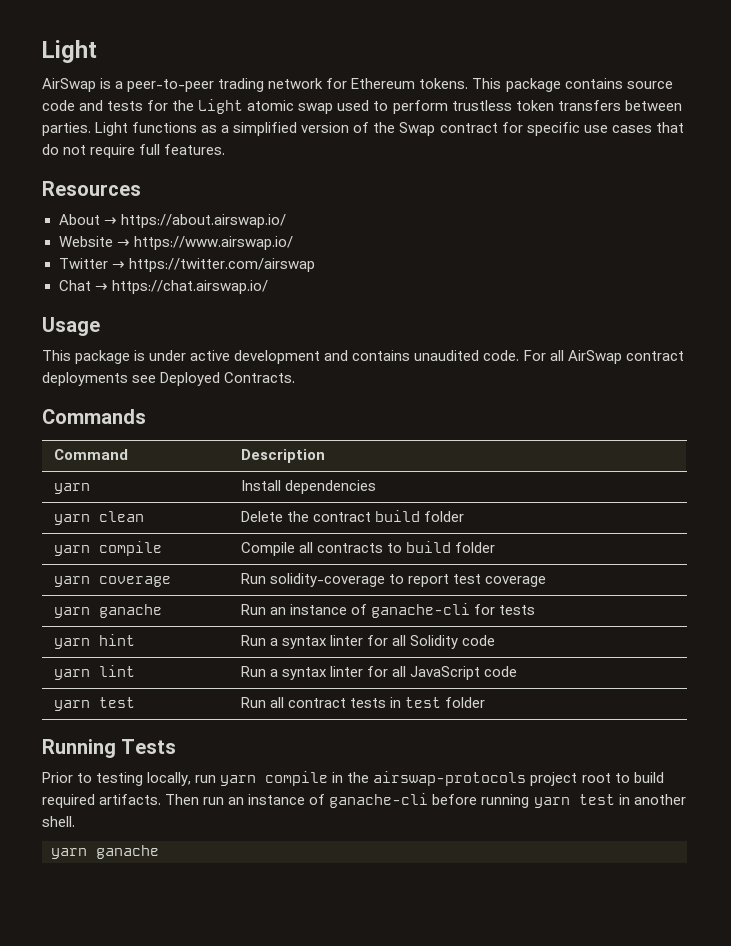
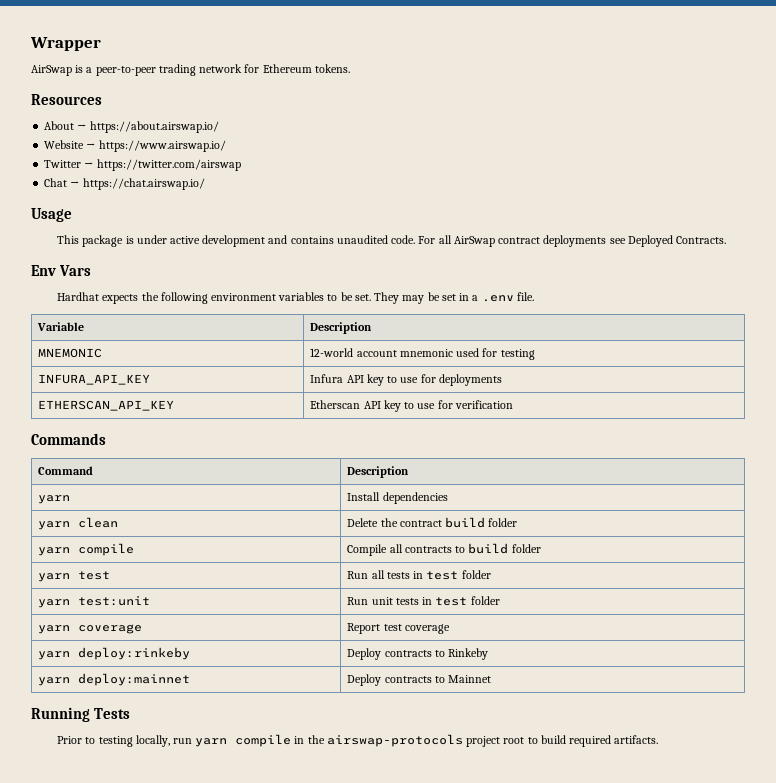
[42,40,97,63] Light -> [30,37,101,51] Wrapper
[472,78,673,92] [42,99,682,114] [42,122,684,136] [42,144,226,158] This package contains source code and tests for the Light atomic swap used to perform trustless token transfers between parties. Light functions as a simplified version of the Swap contract for specific use cases that do not require full features. -> (350, 68) none
(296, 377) none -> [31,265,92,276] [57,292,534,304] [37,322,85,331] [310,322,373,334] [38,348,103,358] [310,348,535,360] [38,374,151,385] [310,374,502,386] [38,400,175,411] [310,400,513,412] // Env Vars // Hardhat expects the following environment variables to be set. They may be set in a .env file. // Variable | Description // MNEMONIC | 12-world account mnemonic used for testing // INFURA_API_KEY | Infura API key to use for deployments // ETHERSCAN_API_KEY | Etherscan API key to use for verification
[98,576,171,587] [240,573,547,587] [53,604,162,618] [240,603,536,618] [53,634,135,649] [240,635,496,649] [53,665,135,680] [240,666,518,680] [53,697,135,711] [240,697,486,708] coverage | Run solidity-coverage to report test coverage // yarn ganache | Run an instance of ganache-cli for tests // yarn hint | Run a syntax linter for all Solidity code // yarn lint | Run a syntax linter for all JavaScript code // yarn test | Run all contract tests in test folder -> [78,571,111,580] [347,570,491,580] [38,596,151,608] [347,596,500,606] [38,624,143,634] [347,623,450,634] [38,647,191,660] [347,648,489,660] [38,673,191,686] [347,674,492,686] test | Run all tests in test folder // yarn test:unit | Run unit tests in test folder // yarn coverage | Report test coverage // yarn deploy:rinkeby | Deploy contracts to Rinkeby // yarn deploy:mainnet | Deploy contracts to Mainnet
[165,793,686,808] [42,816,75,827] [51,845,159,859] Then run an instance of ganache-cli before running yarn test in another shell. // yarn ganache -> (659, 739) none

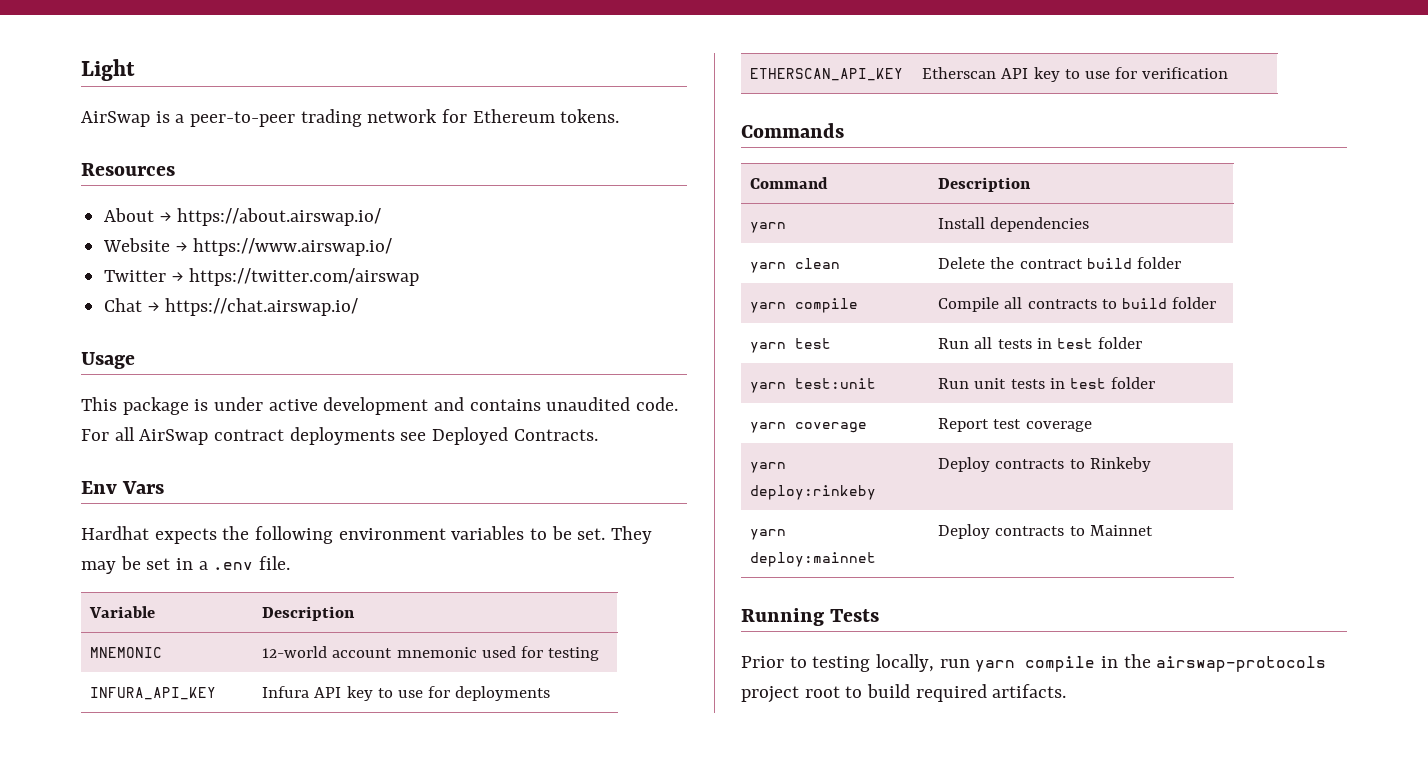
[30,37,101,51] Wrapper -> [81,59,135,81] Light

